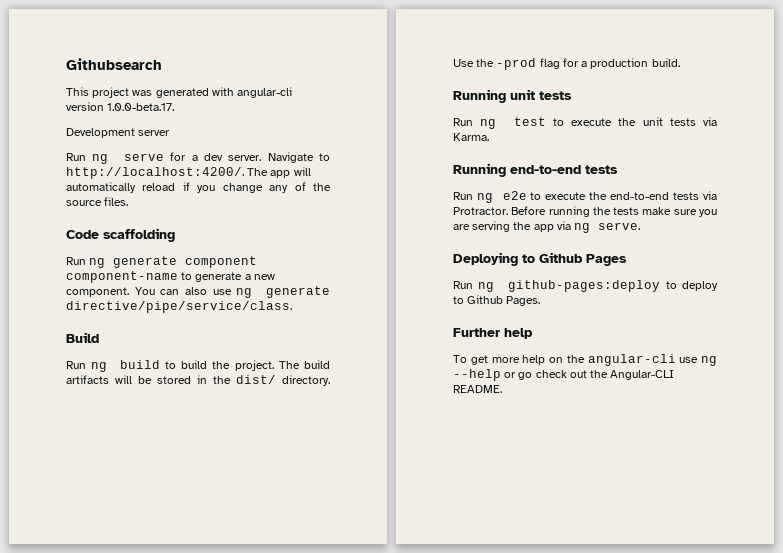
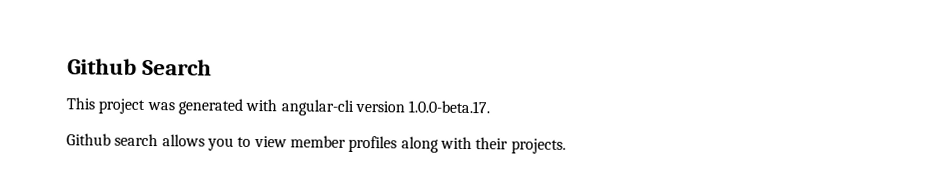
[66,58,162,70] Githubsearch -> [67,58,213,76] Github Search
[66,128,171,138] [66,152,330,164] [66,167,311,179] [66,182,331,193] [66,197,129,206] [66,228,175,242] [66,256,258,268] [66,271,275,283] [66,286,330,298] [66,301,292,313] [66,332,99,343] [66,360,330,372] [66,375,330,386] [453,58,680,70] [453,89,572,103] [453,117,717,129] [453,133,489,141] [453,163,618,177] [453,191,717,203] [453,206,717,217] [453,221,641,233] [453,252,627,266] [453,280,718,292] [453,295,541,306] [453,328,533,339] [453,354,717,366] [453,369,675,381] [453,385,502,393] Development server // Run ng serve for a dev server. Navigate to http://localhost:4200/. The app will automatically reload if you change any of the source files. // Code scaffolding // Run ng generate component component-name to generate a new component. You can also use ng generate directive/pipe/service/class. // Build // Run ng build to build the project. The build artifacts will be stored in the dist/ directory. Use the -prod flag for a production build. // Running unit tests // Run ng test to execute the unit tests via Karma. // Running end-to-end tests // Run ng e2e to execute the end-to-end tests via Protractor. Before running the tests make sure you are serving the app via ng serve. // Deploying to Github Pages // Run ng github-pages:deploy to deploy to Github Pages. // Further help // To get more help on the angular-cli use ng --help or go check out the Angular-CLI README. -> [66,133,566,154] Github search allows you to view member profiles along with their projects.

